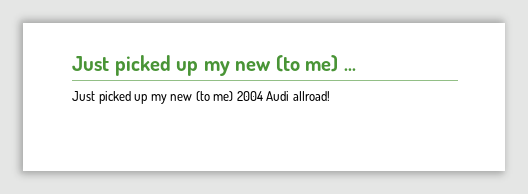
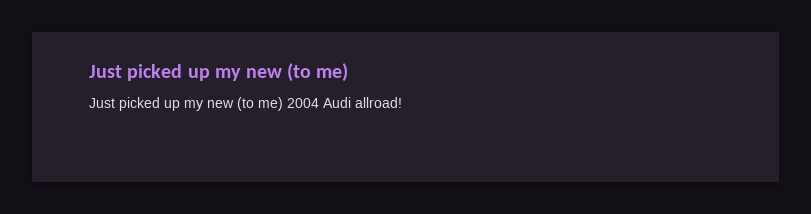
[72,55,356,76] Just picked up my new (to me) ... -> [89,63,349,82] Just picked up my new (to me)

